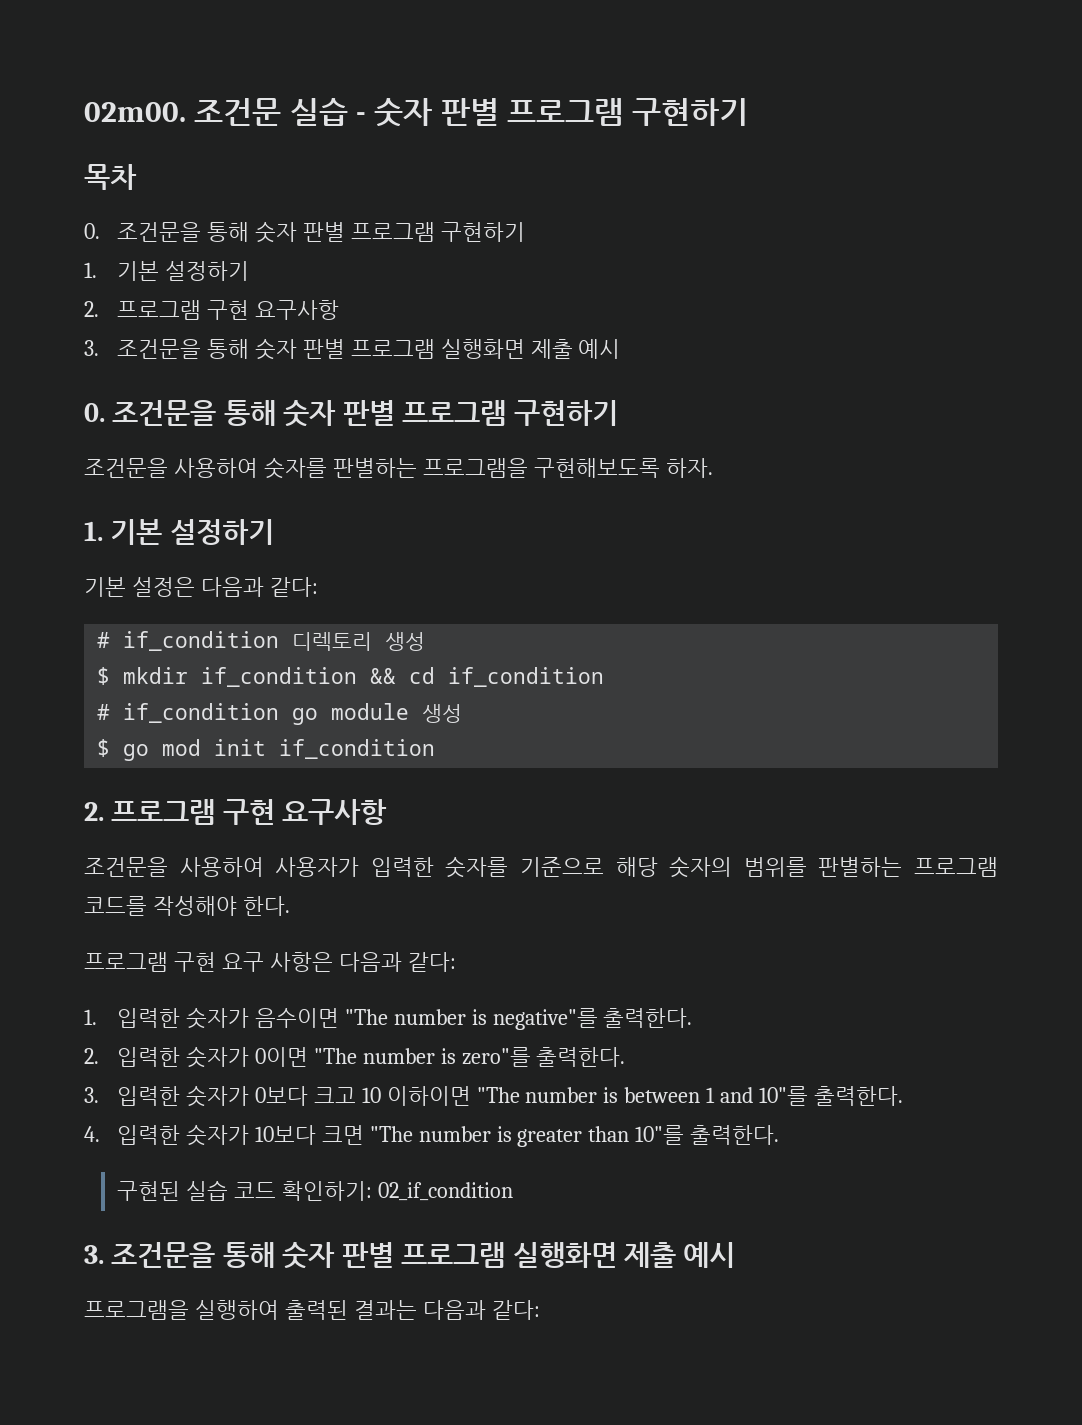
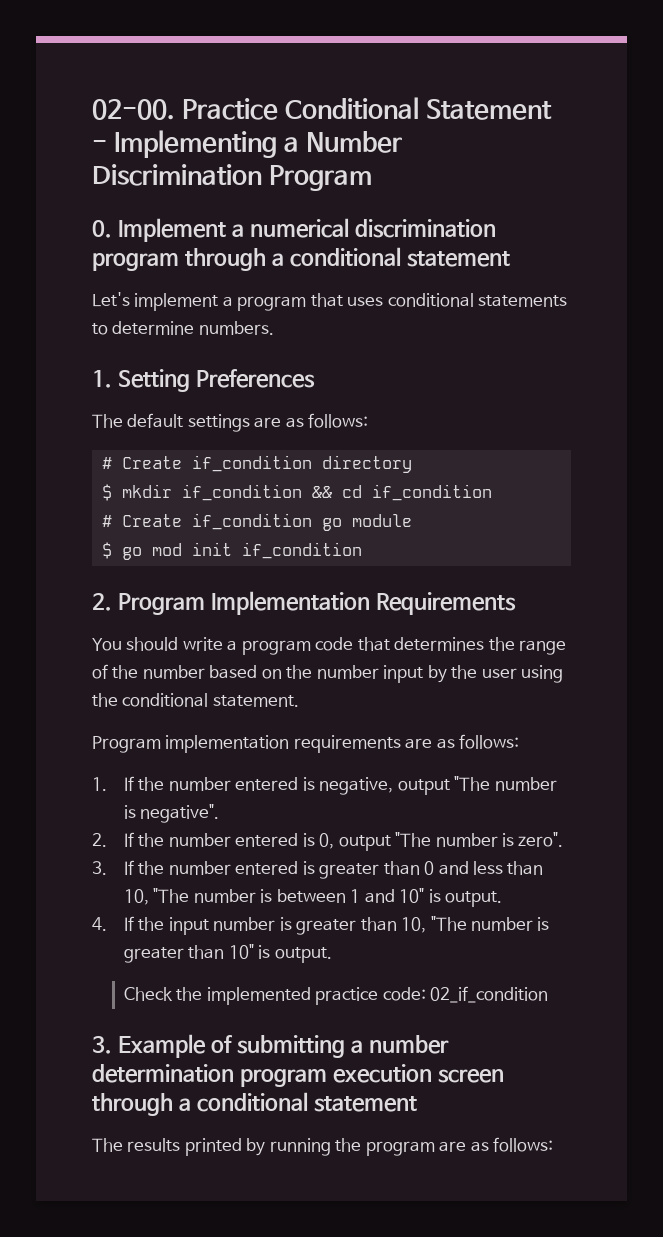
[84,98,748,127] [84,164,137,190] [84,221,525,243] [84,261,249,281] [84,300,339,320] [84,338,621,360] [84,400,618,427] [84,457,713,479] [84,519,274,545] [84,577,318,597] [97,631,426,651] 02m00. 조건문 실습 - 숫자 판별 프로그램 구현하기 // 목차 // 0. 조건문을 통해 숫자 판별 프로그램 구현하기 // 1. 기본 설정하기 // 2. 프로그램 구현 요구사항 // 3. 조건문을 통해 숫자 판별 프로그램 실행화면 제출 예시 // 0. 조건문을 통해 숫자 판별 프로그램 구현하기 // 조건문을 사용하여 숫자를 판별하는 프로그램을 구현해보도록 하자. // 1. 기본 설정하기 // 기본 설정은 다음과 같다: // # if_condition 디렉토리 생성 -> [92,97,553,120] [92,130,403,158] [92,164,373,191] [92,218,496,242] [92,247,510,271] [92,292,568,311] [92,321,274,335] [92,369,315,392] [92,413,369,432] [101,455,412,473] 02-00. Practice Conditional Statement - Implementing a Number Discrimination Program // 0. Implement a numerical discrimination program through a conditional statement // Let's implement a program that uses conditional statements to determine numbers. // 1. Setting Preferences // The default settings are as follows: // # Create if_condition directory
(111, 712) none -> [121,514,182,527] Create
[422,704,463,723] 생성 -> (412, 520) none
[111,799,388,825] [84,856,999,878] [84,896,290,916] [84,952,456,972] [84,1007,693,1030] [84,1046,626,1068] [84,1085,471,1107] 프로그램 구현 요구사항 // 조건문을 사용하여 사용자가 입력한 숫자를 기준으로 해당 숫자의 범위를 판별하는 프로그램 코드를 작성해야 한다. // 프로그램 구현 요구 사항은 다음과 같다: // 1. 입력한 숫자가 음수이면 "The number is negative"를 출력한다. // 2. 입력한 숫자가 0이면 "The number is zero"를 출력한다. // 3. 입력한 숫자가 0보다 크고 10 이하이면 -> [117,591,516,615] [92,637,567,655] [92,664,564,683] [92,693,299,707] [92,734,520,753] [92,776,557,795] [123,804,220,823] [92,832,564,851] [92,860,544,879] [123,889,149,905] Program Implementation Requirements // You should write a program code that determines the range of the number based on the number input by the user using the conditional statement. // Program implementation requirements are as follows: // 1. If the number entered is negative, output "The number is negative". // 2. If the number entered is 0, output "The number is zero". // 3. If the number entered is greater than 0 and less than 10,
[759,1086,904,1106] [84,1124,364,1146] 10"를 출력한다. // 4. 입력한 숫자가 10보다 크면 -> [399,888,503,907] [92,916,427,935] 10" is output. // 4. If the input number is greater than 10,
[635,1125,780,1145] [116,1180,513,1201] [84,1242,736,1269] [84,1300,540,1320] 10"를 출력한다. // 구현된 실습 코드 확인하기: 02_if_condition // 3. 조건문을 통해 숫자 판별 프로그램 실행화면 제출 예시 // 프로그램을 실행하여 출력된 결과는 다음과 같다: -> [228,944,332,963] [123,986,549,1005] [92,1034,449,1058] [92,1064,504,1087] [92,1092,417,1116] [92,1137,554,1156] 10" is output. // Check the implemented practice code: 02_if_condition // 3. Example of submitting a number determination program execution screen through a conditional statement // The results printed by running the program are as follows:

